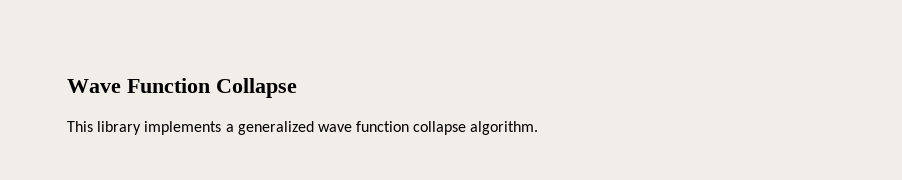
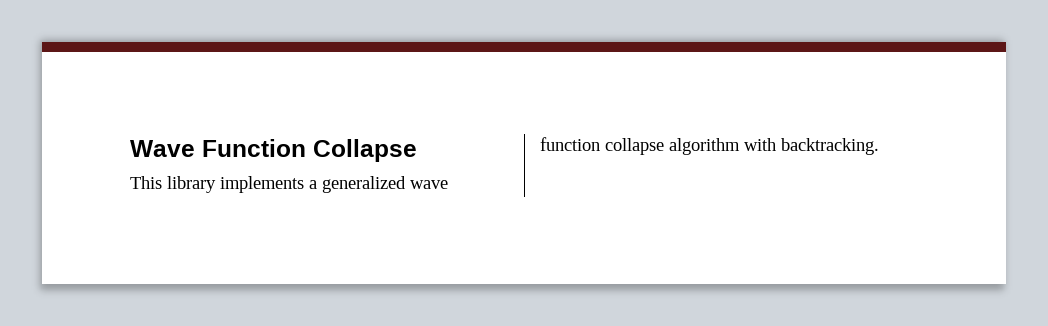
[470,121,539,135] algorithm. -> [669,138,879,155] algorithm with backtracking.

